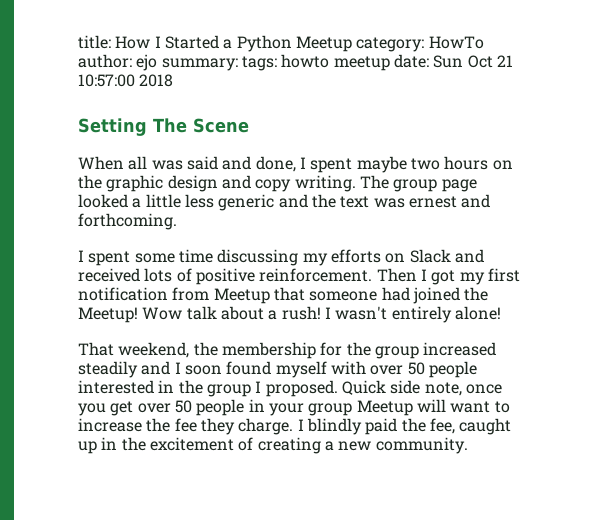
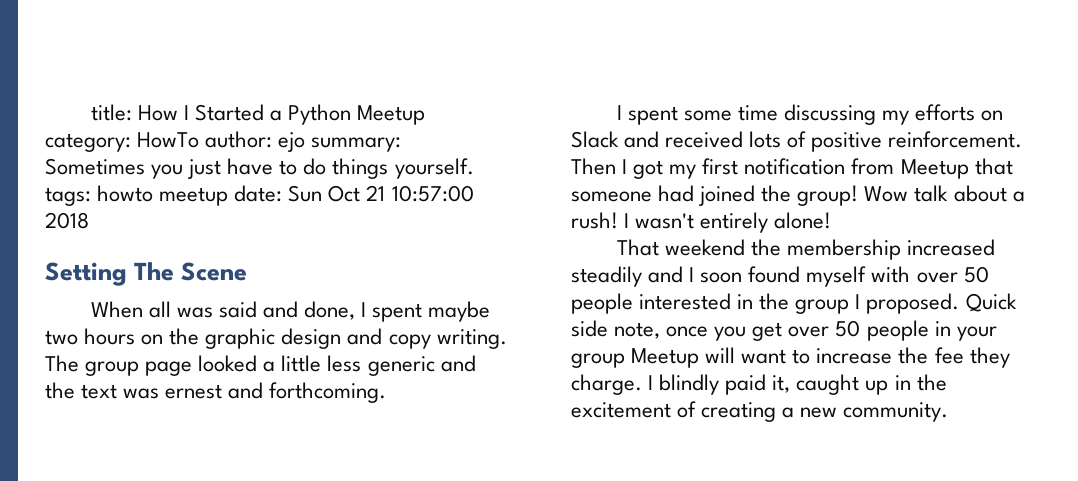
(238, 64) none -> [45,158,474,179] Sometimes you just have to do things yourself.
[78,307,138,323] Meetup! -> [797,185,859,206] group!
[118,342,190,358] weekend, -> [664,239,745,256] weekend
[320,342,419,359] for the group -> (901, 249) none
[401,418,455,434] the fee, -> [772,375,791,393] it,

